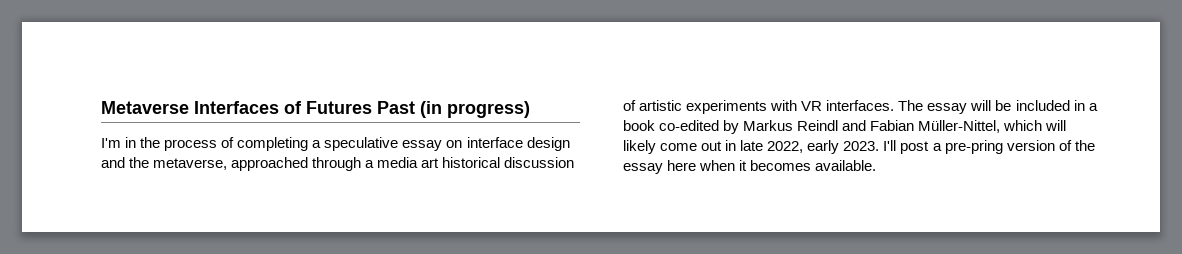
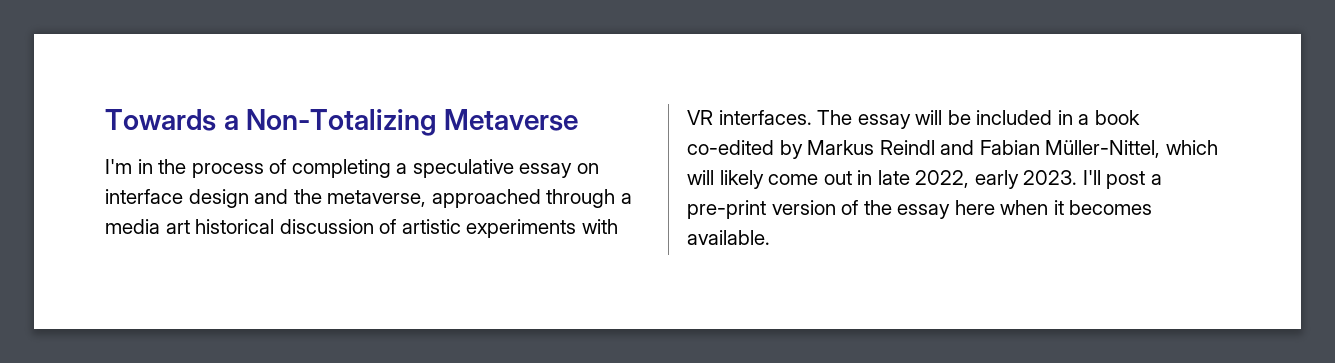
[101,101,530,118] Metaverse Interfaces of Futures Past (in progress) -> [105,109,578,136] Towards a Non-Totalizing Metaverse
[944,140,1003,154] pre-pring -> [687,200,766,219] pre-print

